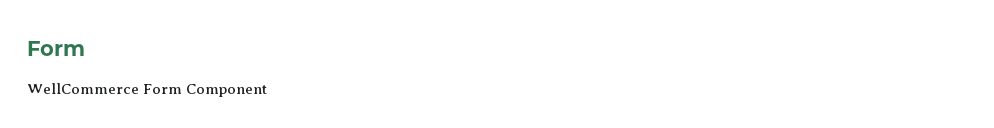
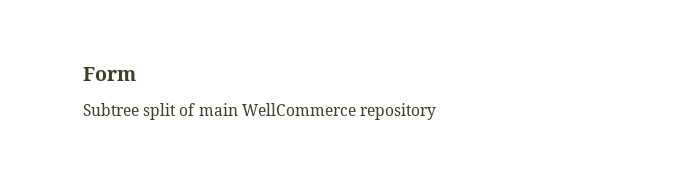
[27,83,268,97] WellCommerce Form Component -> [83,103,436,120] Subtree split of main WellCommerce repository

